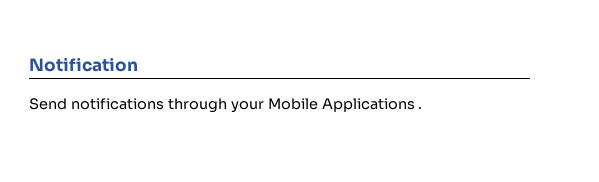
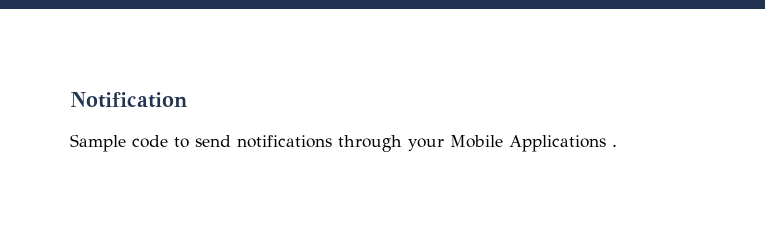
[29,98,67,110] Send -> [70,134,231,152] Sample code to send

